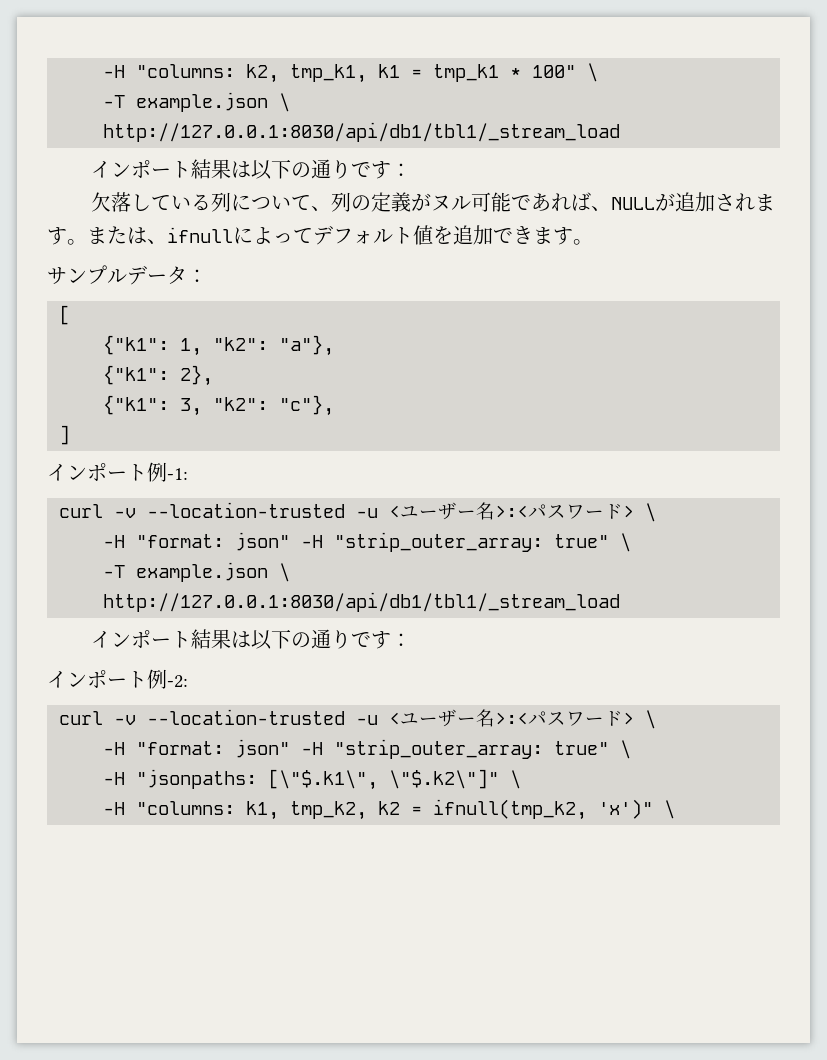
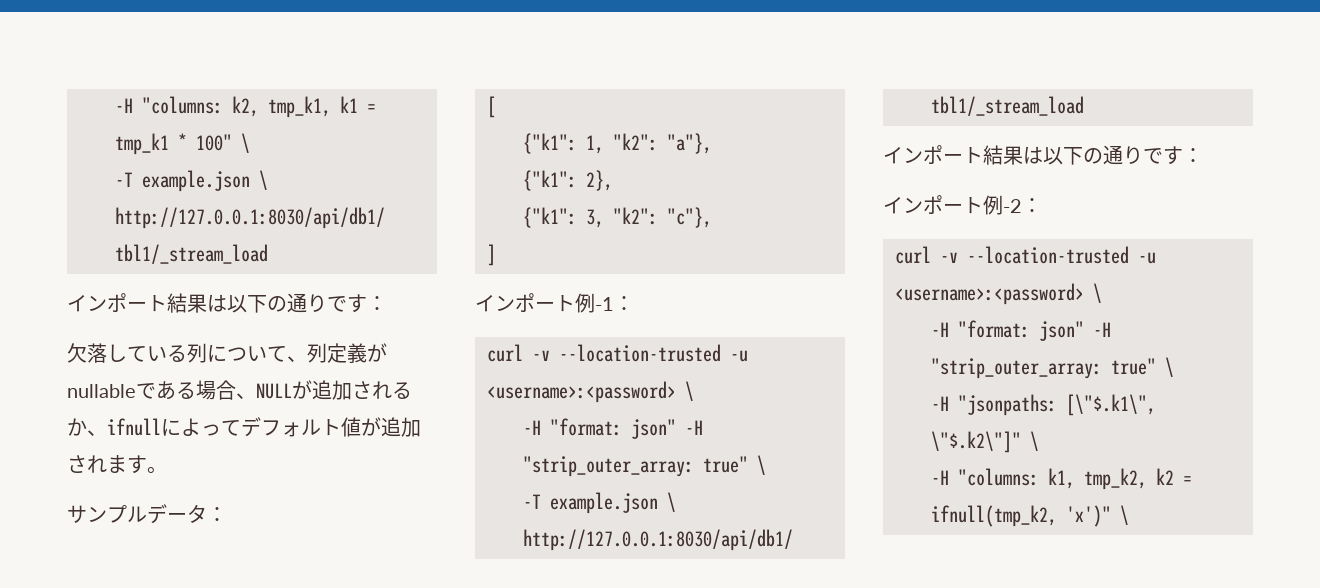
[351,192,592,212] の定義がヌル可能であれば -> [327,343,387,363] [67,380,236,400] 定義がnullableである場合
[755,194,776,211] [47,226,147,245] ます。または -> [392,382,412,399] [67,418,87,436] るか
[433,225,533,245] を追加でき -> [361,417,421,437] [67,455,107,473] が追加され
[167,468,188,480] [59,502,634,520] -1: // curl -v --location-trusted -u <ユーザー名>:<パスワード> -> [595,296,634,311] [487,344,748,362] [487,381,676,403] -1： // curl -v --location-trusted -u <username>:<password>
[167,675,188,688] [59,709,634,727] -2: // curl -v --location-trusted -u <ユーザー名>:<パスワード> -> [1003,198,1042,213] [895,246,1156,264] [895,283,1084,305] -2： // curl -v --location-trusted -u <username>:<password>

